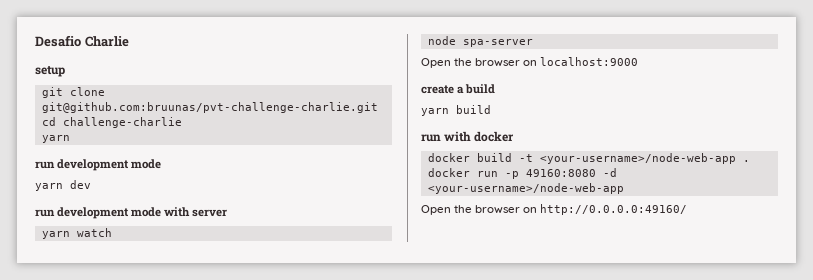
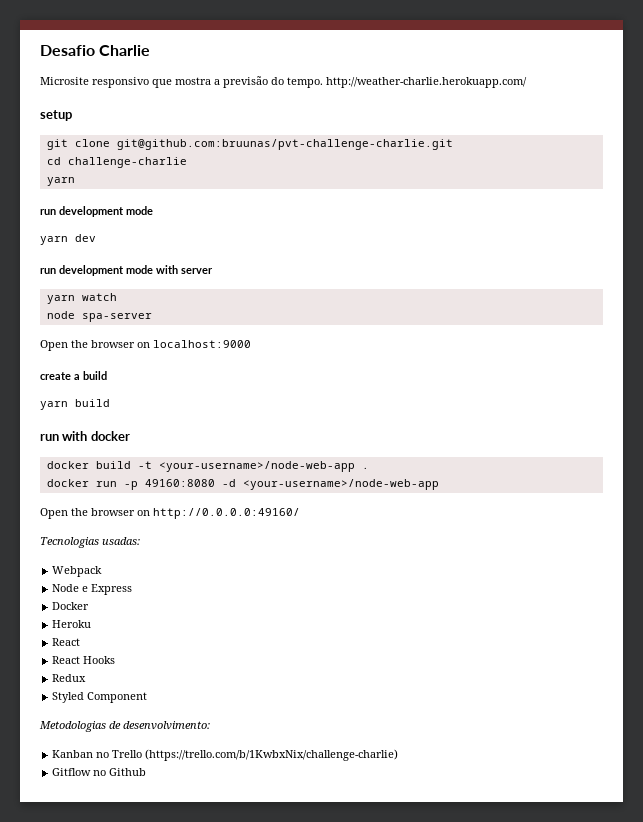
(129, 41) none -> [40,76,527,88] // Microsite responsivo que mostra a previsão do tempo. http://weather-charlie.herokuapp.com/
(688, 209) none -> [40,537,140,548] [52,566,103,577] [52,584,133,595] [52,602,90,610] [52,620,92,628] [52,638,81,646] [52,656,116,664] [52,674,87,682] [52,692,148,703] [39,721,210,732] [52,749,399,761] [52,768,147,776] // Tecnologias usadas: // Webpack // Node e Express // Docker // Heroku // React // React Hooks // Redux // Styled Component // Metodologias de desenvolvimento: // Kanban no Trello (https://trello.com/b/1KwbxNix/challenge-charlie) // Gitflow no Github

